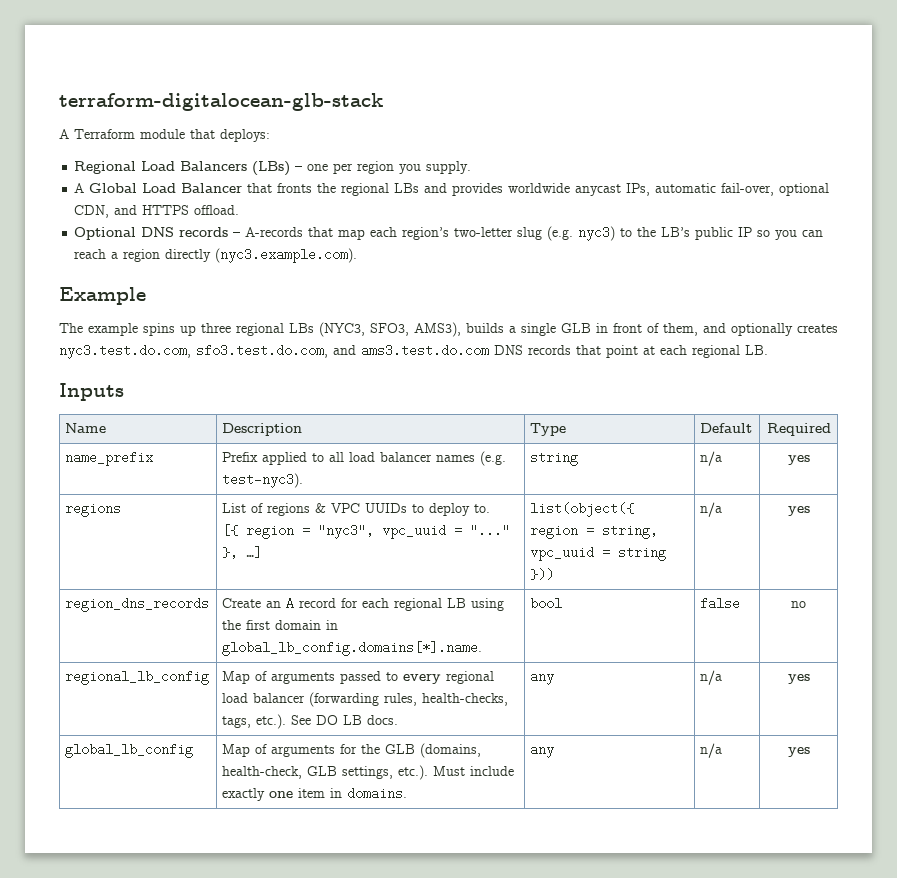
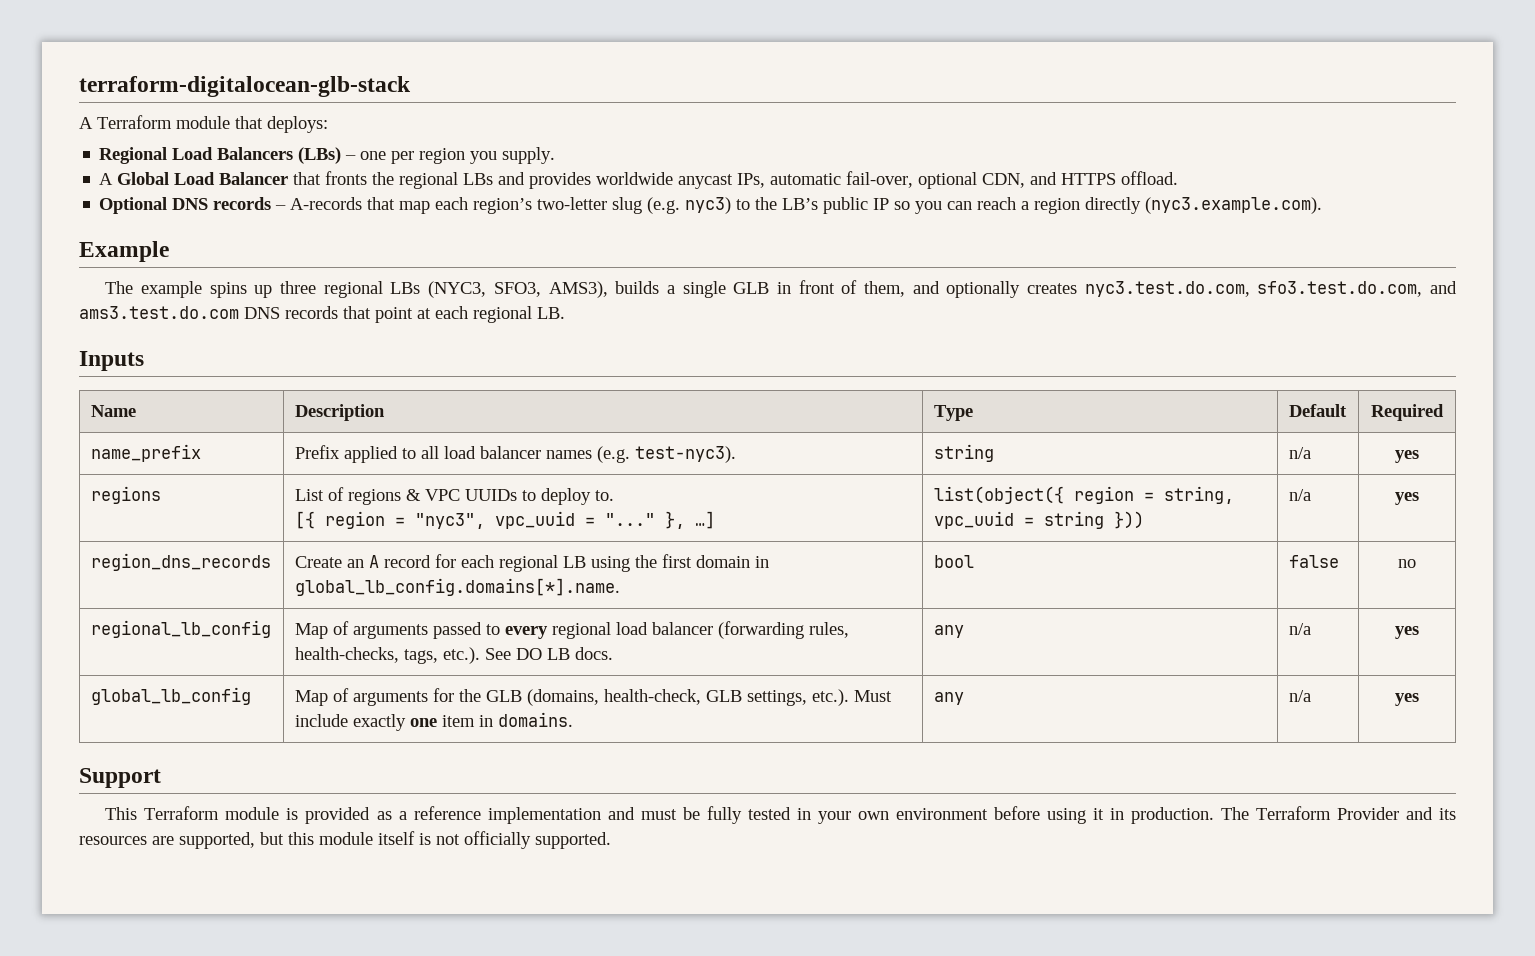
(810, 752) none -> [79,768,161,788] [105,806,1456,824] [79,831,611,849] // Support // This Terraform module is provided as a reference implementation and must be fully tested in your own environment before using it in production. The Terraform Provider and its resources are supported, but this module itself is not officially supported.

